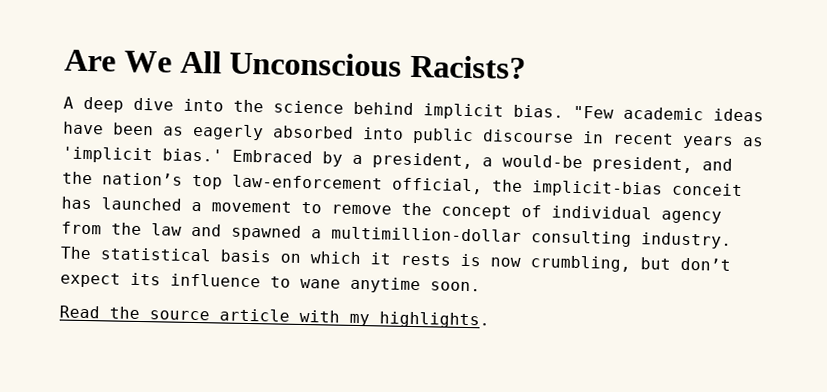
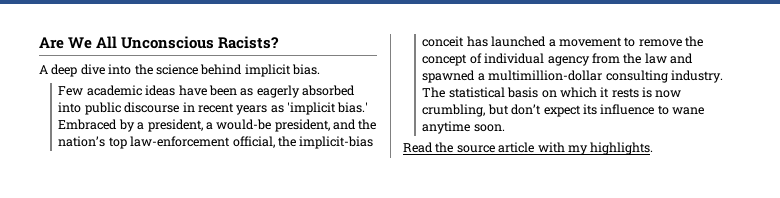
[573,105,614,119] "Few -> [58,86,84,96] // Few

